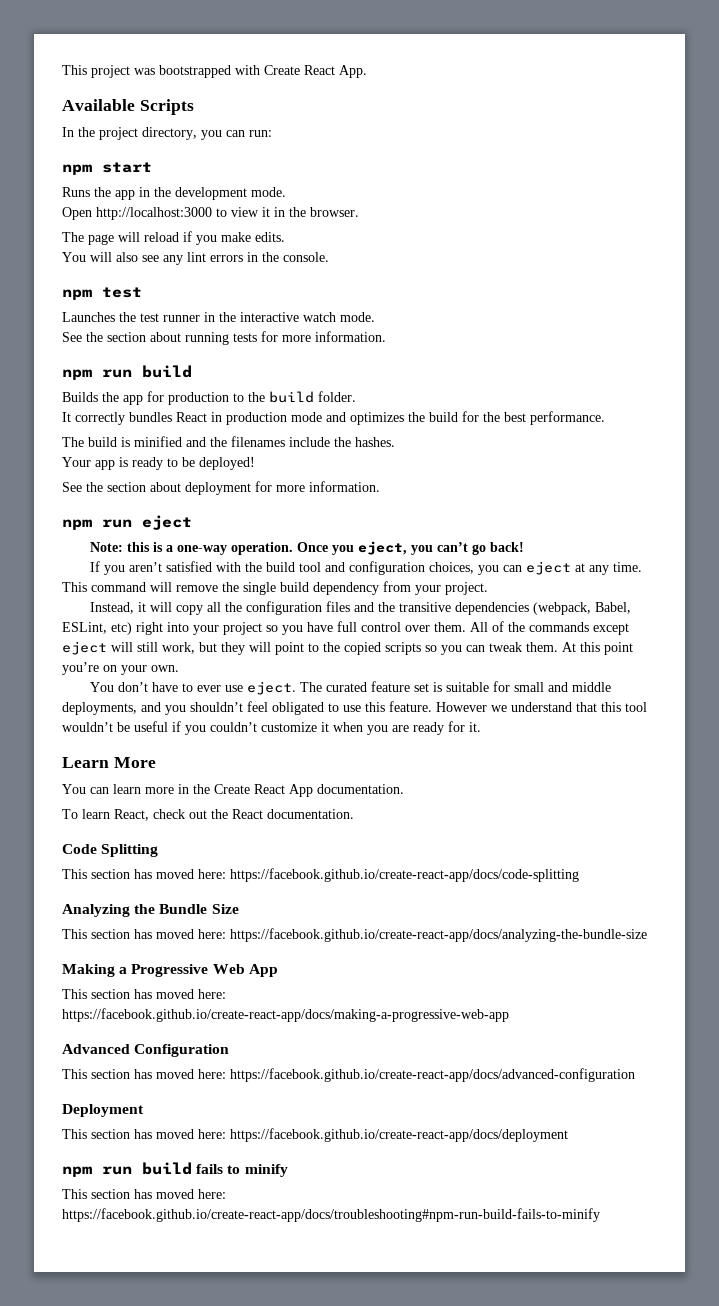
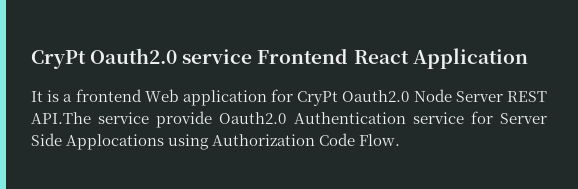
[62,65,367,78] [62,99,194,115] [62,127,272,140] [62,162,152,175] [62,187,286,200] [62,207,359,220] [62,231,285,245] [62,252,329,265] [62,287,142,300] [62,312,375,322] [62,331,386,345] [62,365,192,380] [62,391,356,405] [62,411,605,425] [62,436,395,447] [62,457,255,470] [62,481,380,495] [62,515,192,530] [89,541,524,555] [89,561,642,575] [62,581,488,595] [89,601,631,615] [62,621,629,635] [62,641,633,655] [62,662,179,675] [89,681,611,695] [62,701,647,715] [62,721,481,735] [62,757,156,768] [62,784,404,797] [62,809,354,821] [62,844,159,857] [62,868,579,882] [62,904,239,917] [62,928,647,942] [62,964,278,977] [62,989,226,999] [62,1008,509,1022] [62,1044,230,1057] [62,1068,635,1082] [62,1104,144,1117] [62,1128,568,1142] [62,1162,288,1177] [62,1189,226,1199] [62,1208,600,1222] This project was bootstrapped with Create React App. // Available Scripts // In the project directory, you can run: // npm start // Runs the app in the development mode. // Open http://localhost:3000 to view it in the browser. // The page will reload if you make edits. // You will also see any lint errors in the console. // npm test // Launches the test runner in the interactive watch mode. // See the section about running tests for more information. // npm run build // Builds the app for production to the build folder. // It correctly bundles React in production mode and optimizes the build for the best performance. // The build is minified and the filenames include the hashes. // Your app is ready to be deployed! // See the section about deployment for more information. // npm run eject // Note: this is a one-way operation. Once you eject, you can’t go back! // If you aren’t satisfied with the build tool and configuration choices, you can eject at any time. This command will remove the single build dependency from your project. // Instead, it will copy all the configuration files and the transitive dependencies (webpack, Babel, ESLint, etc) right into your project so you have full control over them. All of the commands except eject will still work, but they will point to the copied scripts so you can tweak them. At this point you’re on your own. // You don’t have to ever use eject. The curated feature set is suitable for small and middle deployments, and you shouldn’t feel obligated to use this feature. However we understand that this tool wouldn’t be useful if you couldn’t customize it when you are ready for it. // Learn More // You can learn more in the Create React App documentation. // To learn React, check out the React documentation. // Code Splitting // This section has moved here: https://facebook.github.io/create-react-app/docs/code-splitting // Analyzing the Bundle Size // This section has moved here: https://facebook.github.io/create-react-app/docs/analyzing-the-bundle-size // Making a Progressive Web App // This section has moved here: https://facebook.github.io/create-react-app/docs/making-a-progressive-web-app // Advanced Configuration // This section has moved here: https://facebook.github.io/create-react-app/docs/advanced-configuration // Deployment // This section has moved here: https://facebook.github.io/create-react-app/docs/deployment // npm run build fails to minify // This section has moved here: https://facebook.github.io/create-react-app/docs/troubleshooting#npm-run-build-fails-to-minify -> [31,48,528,69] [31,89,547,106] [31,111,548,128] [31,133,401,150] CryPt Oauth2.0 service Frontend React Application // It is a frontend Web application for CryPt Oauth2.0 Node Server REST API.The service provide Oauth2.0 Authentication service for Server Side Applocations using Authorization Code Flow.

